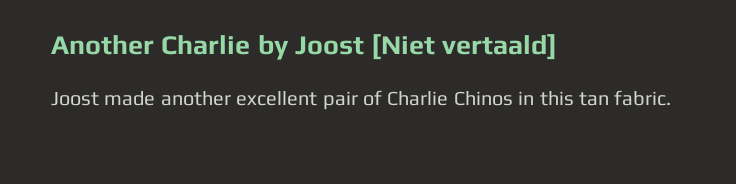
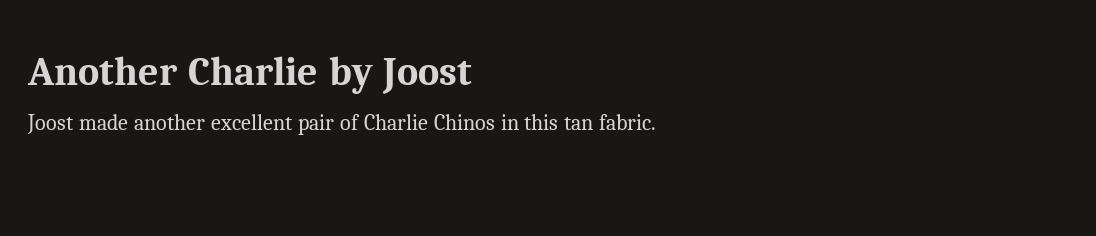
[371,34,558,60] [Niet vertaald] -> (473, 76) none

